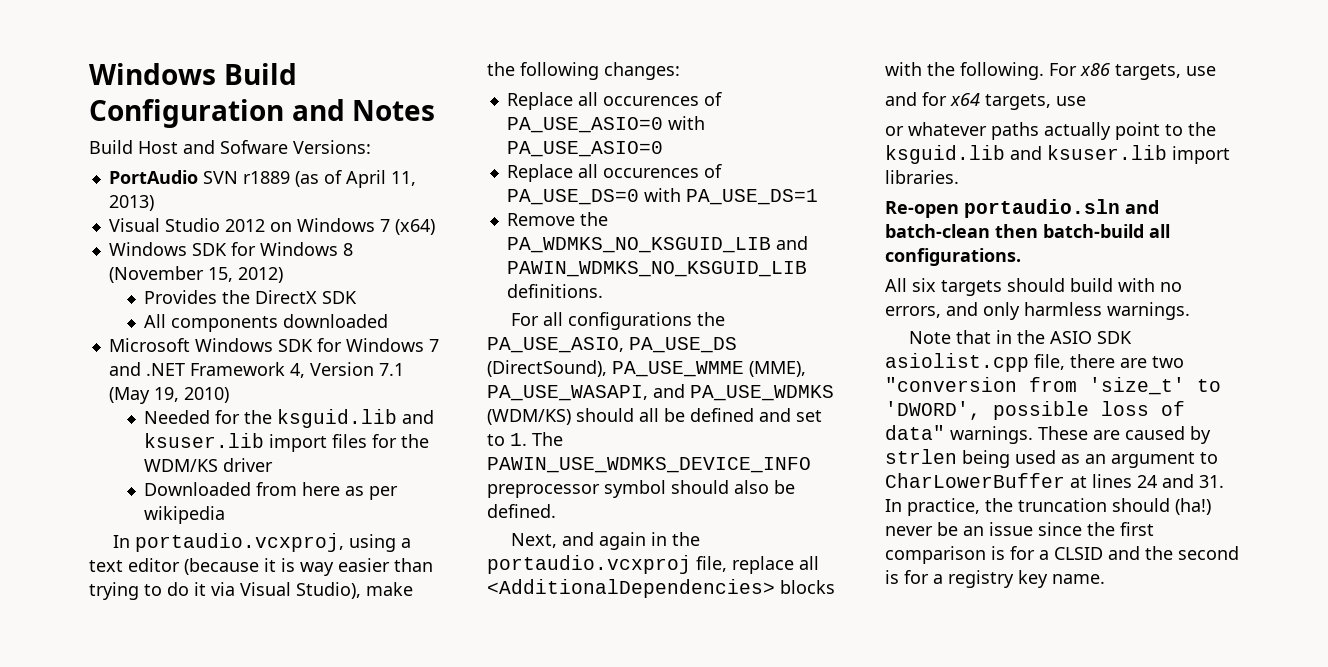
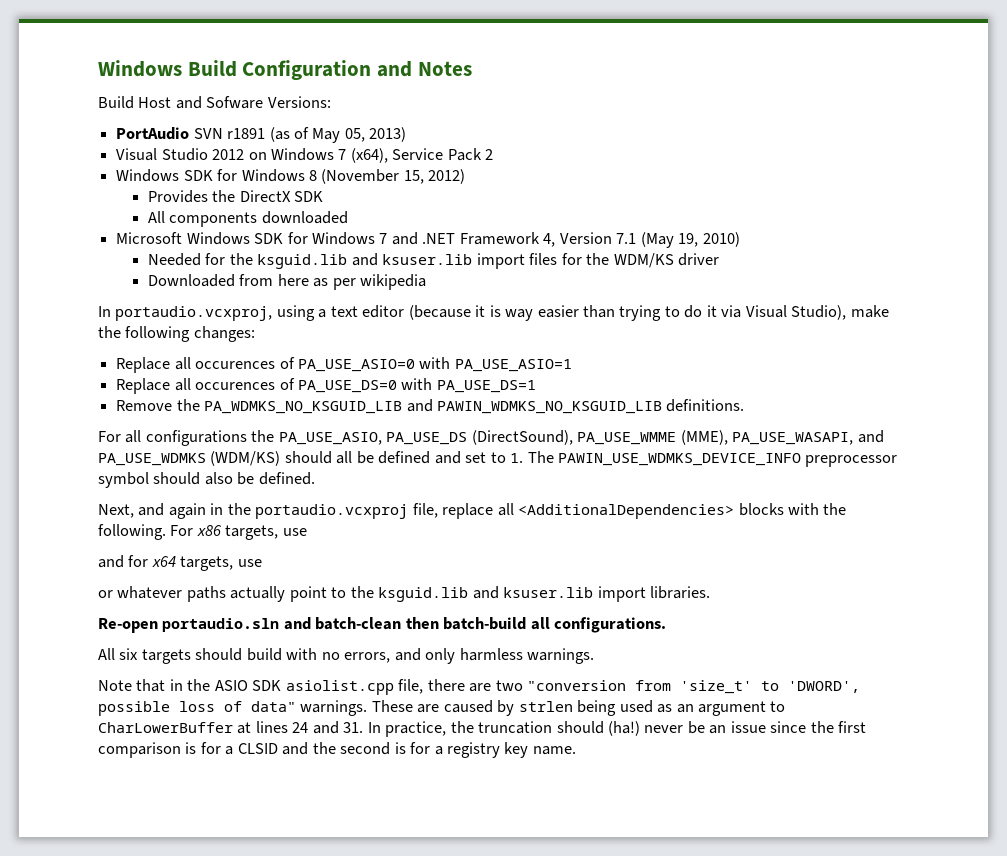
[242,171,290,184] r1889 -> [227,128,266,139] r1891
[345,170,416,188] April 11, -> [312,128,365,143] May 05,
[394,219,435,235] (x64) -> [350,148,494,163] (x64), Service Pack 2
[506,141,663,157] PA_USE_ASIO=0 -> [454,359,572,372] PA_USE_ASIO=1

